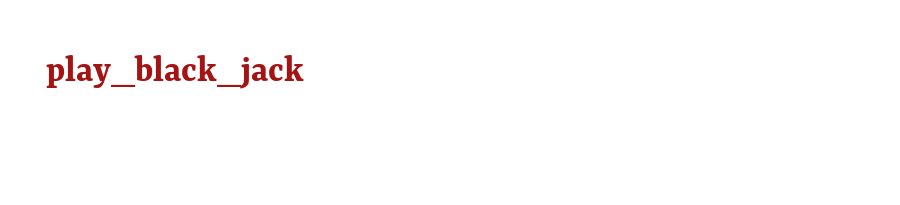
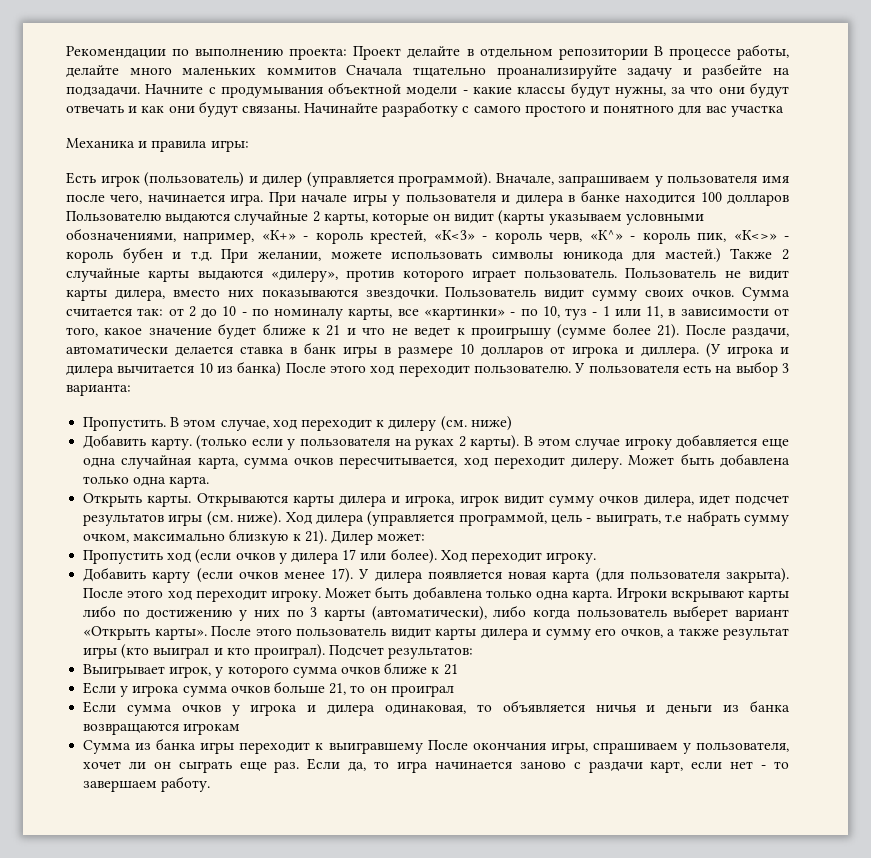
[46,55,304,89] play_black_jack -> [66,44,790,60] [66,63,791,79] [66,82,790,98] [66,101,784,117] [66,138,249,152] [66,172,789,187] [66,190,790,206] [66,210,704,225] [66,228,790,244] [66,247,790,263] [66,268,789,282] [66,287,790,301] [66,306,789,320] [66,323,789,339] [66,342,789,358] [66,361,790,377] [66,384,131,396] [83,416,512,431] [83,434,790,450] [83,453,790,469] [83,476,210,488] [83,493,789,507] [83,510,790,526] [83,529,426,545] [83,548,597,564] [83,567,789,583] [83,586,789,602] [83,605,789,621] [83,626,790,640] [83,644,474,659] [83,662,458,678] [83,681,454,697] [83,700,790,716] [83,723,241,735] [83,738,789,754] [83,758,789,773] [83,776,211,792] Рекомендации по выполнению проекта: Проект делайте в отдельном репозитории В процессе работы, делайте много маленьких коммитов Сначала тщательно проанализируйте задачу и разбейте на подзадачи. Начните с продумывания объектной модели - какие классы будут нужны, за что они будут отвечать и как они будут связаны. Начинайте разработку с самого простого и понятного для вас участка // Механика и правила игры: // Есть игрок (пользователь) и дилер (управляется программой). Вначале, запрашиваем у пользователя имя после чего, начинается игра. При начале игры у пользователя и дилера в банке находится 100 долларов Пользователю выдаются случайные 2 карты, которые он видит (карты указываем условными обозначениями, например, «К+» - король крестей, «К<3» - король черв, «К^» - король пик, «К<>» - король бубен и т.д. При желании, можете использовать символы юникода для мастей.) Также 2 случайные карты выдаются «дилеру», против которого играет пользователь. Пользователь не видит карты дилера, вместо них показываются звездочки. Пользователь видит сумму своих очков. Сумма считается так: от 2 до 10 - по номиналу карты, все «картинки» - по 10, туз - 1 или 11, в зависимости от того, какое значение будет ближе к 21 и что не ведет к проигрышу (сумме более 21). После раздачи, автоматически делается ставка в банк игры в размере 10 долларов от игрока и диллера. (У игрока и дилера вычитается 10 из банка) После этого ход переходит пользователю. У пользователя есть на выбор 3 варианта: // Пропустить. В этом случае, ход переходит к дилеру (см. ниже) // Добавить карту. (только если у пользователя на руках 2 карты). В этом случае игроку добавляется еще одна случайная карта, сумма очков пересчитывается, ход переходит дилеру. Может быть добавлена только одна карта. // Открыть карты. Открываются карты дилера и игрока, игрок видит сумму очков дилера, идет подсчет результатов игры (см. ниже). Ход дилера (управляется программой, цель - выиграть, т.е набрать сумму очком, максимально близкую к 21). Дилер может: // Пропустить ход (если очков у дилера 17 или более). Ход переходит игроку. // Добавить карту (если очков менее 17). У дилера появляется новая карта (для пользователя закрыта). После этого ход переходит игроку. Может быть добавлена только одна карта. Игроки вскрывают карты либо по достижению у них по 3 карты (автоматически), либо когда пользователь выберет вариант «Открыть карты». После этого пользователь видит карты дилера и сумму его очков, а также результат игры (кто выиграл и кто проиграл). Подсчет результатов: // Выигрывает игрок, у которого сумма очков ближе к 21 // Если у игрока сумма очков больше 21, то он проиграл // Если сумма очков у игрока и дилера одинаковая, то объявляется ничья и деньги из банка возвращаются игрокам // Сумма из банка игры переходит к выигравшему После окончания игры, спрашиваем у пользователя, хочет ли он сыграть еще раз. Если да, то игра начинается заново с раздачи карт, если нет - то завершаем работу.

